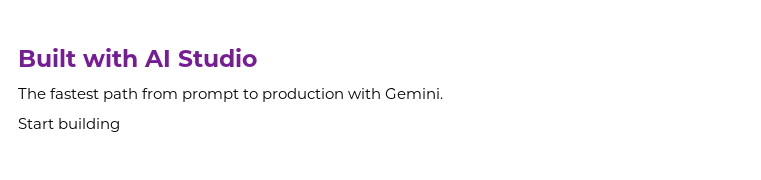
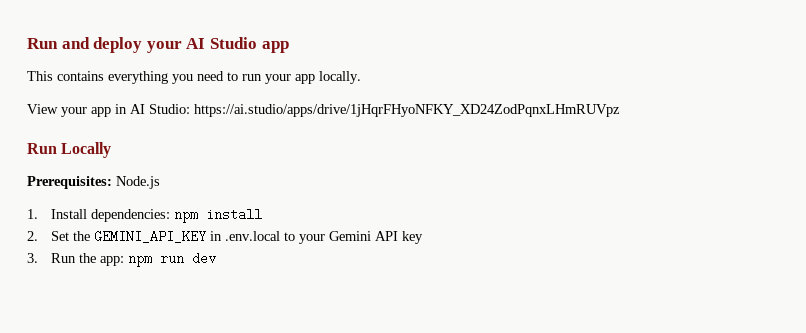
[18,48,257,67] [18,88,444,102] [18,118,121,132] Built with AI Studio // The fastest path from prompt to production with Gemini. // Start building -> [27,37,289,53] [27,71,361,84] [27,104,620,117] [27,142,112,158] [27,176,160,189] [27,208,262,223] [27,230,423,244] [27,252,216,267] Run and deploy your AI Studio app // This contains everything you need to run your app locally. // View your app in AI Studio: https://ai.studio/apps/drive/1jHqrFHyoNFKY_XD24ZodPqnxLHmRUVpz // Run Locally // Prerequisites: Node.js // 1. Install dependencies: npm install // 2. Set the GEMINI_API_KEY in .env.local to your Gemini API key // 3. Run the app: npm run dev

